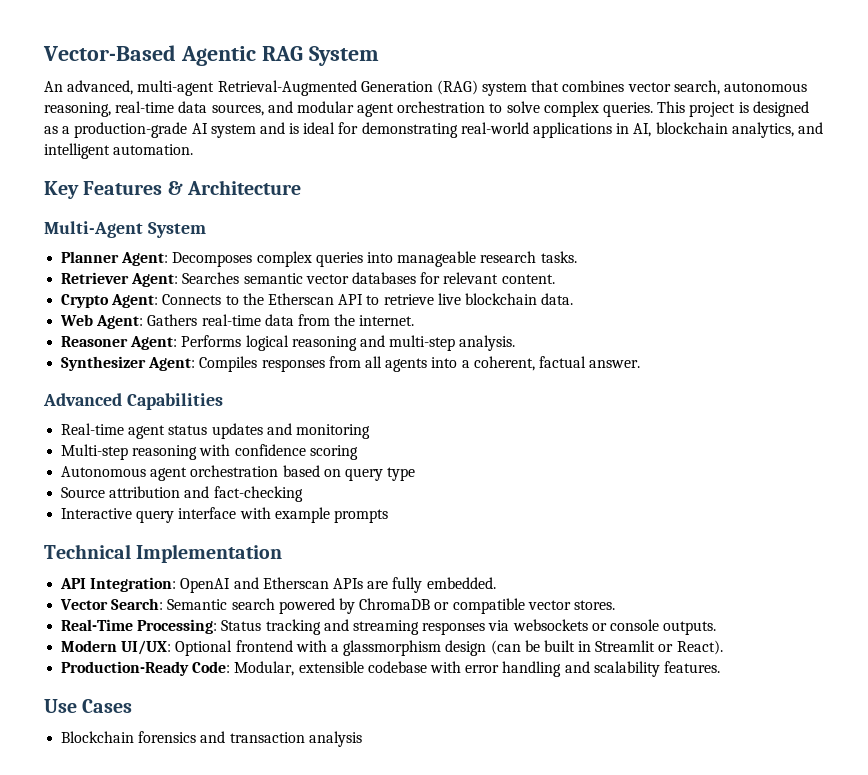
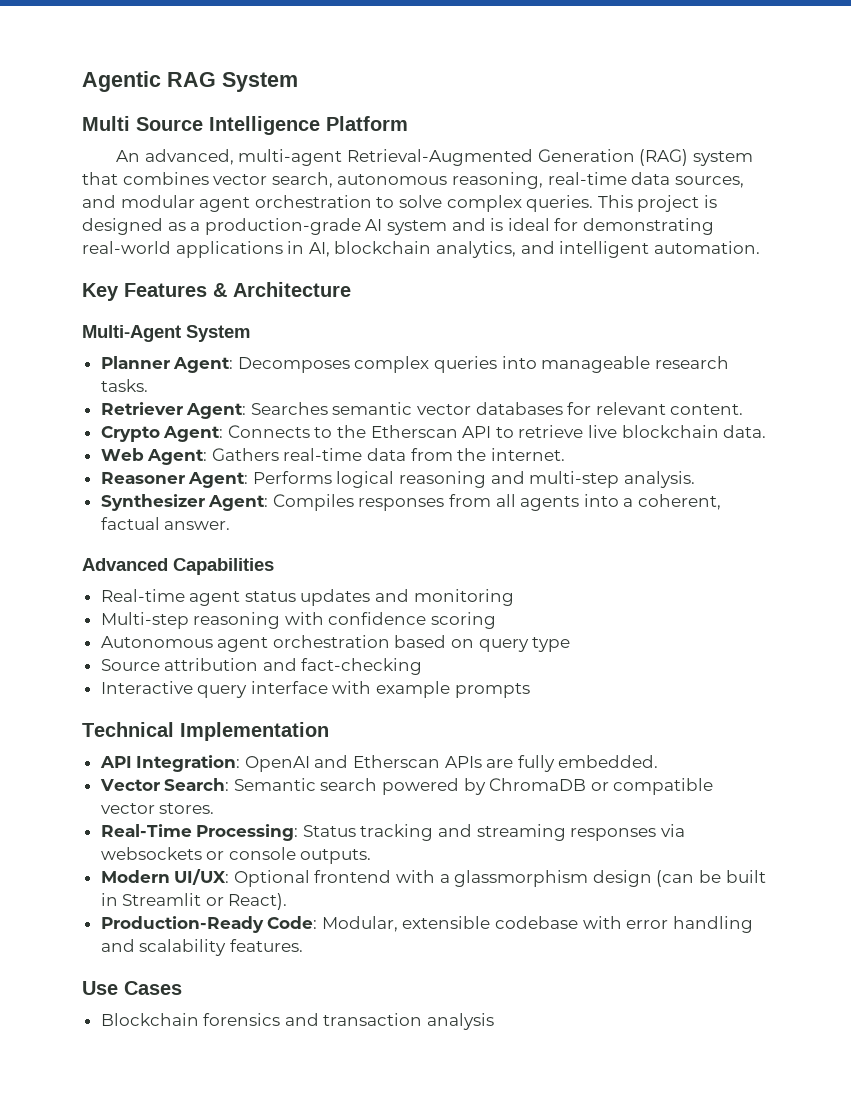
[43,45,176,61] Vector-Based -> (82, 81) none
(379, 56) none -> [82,116,408,135] // Multi Source Intelligence Platform

